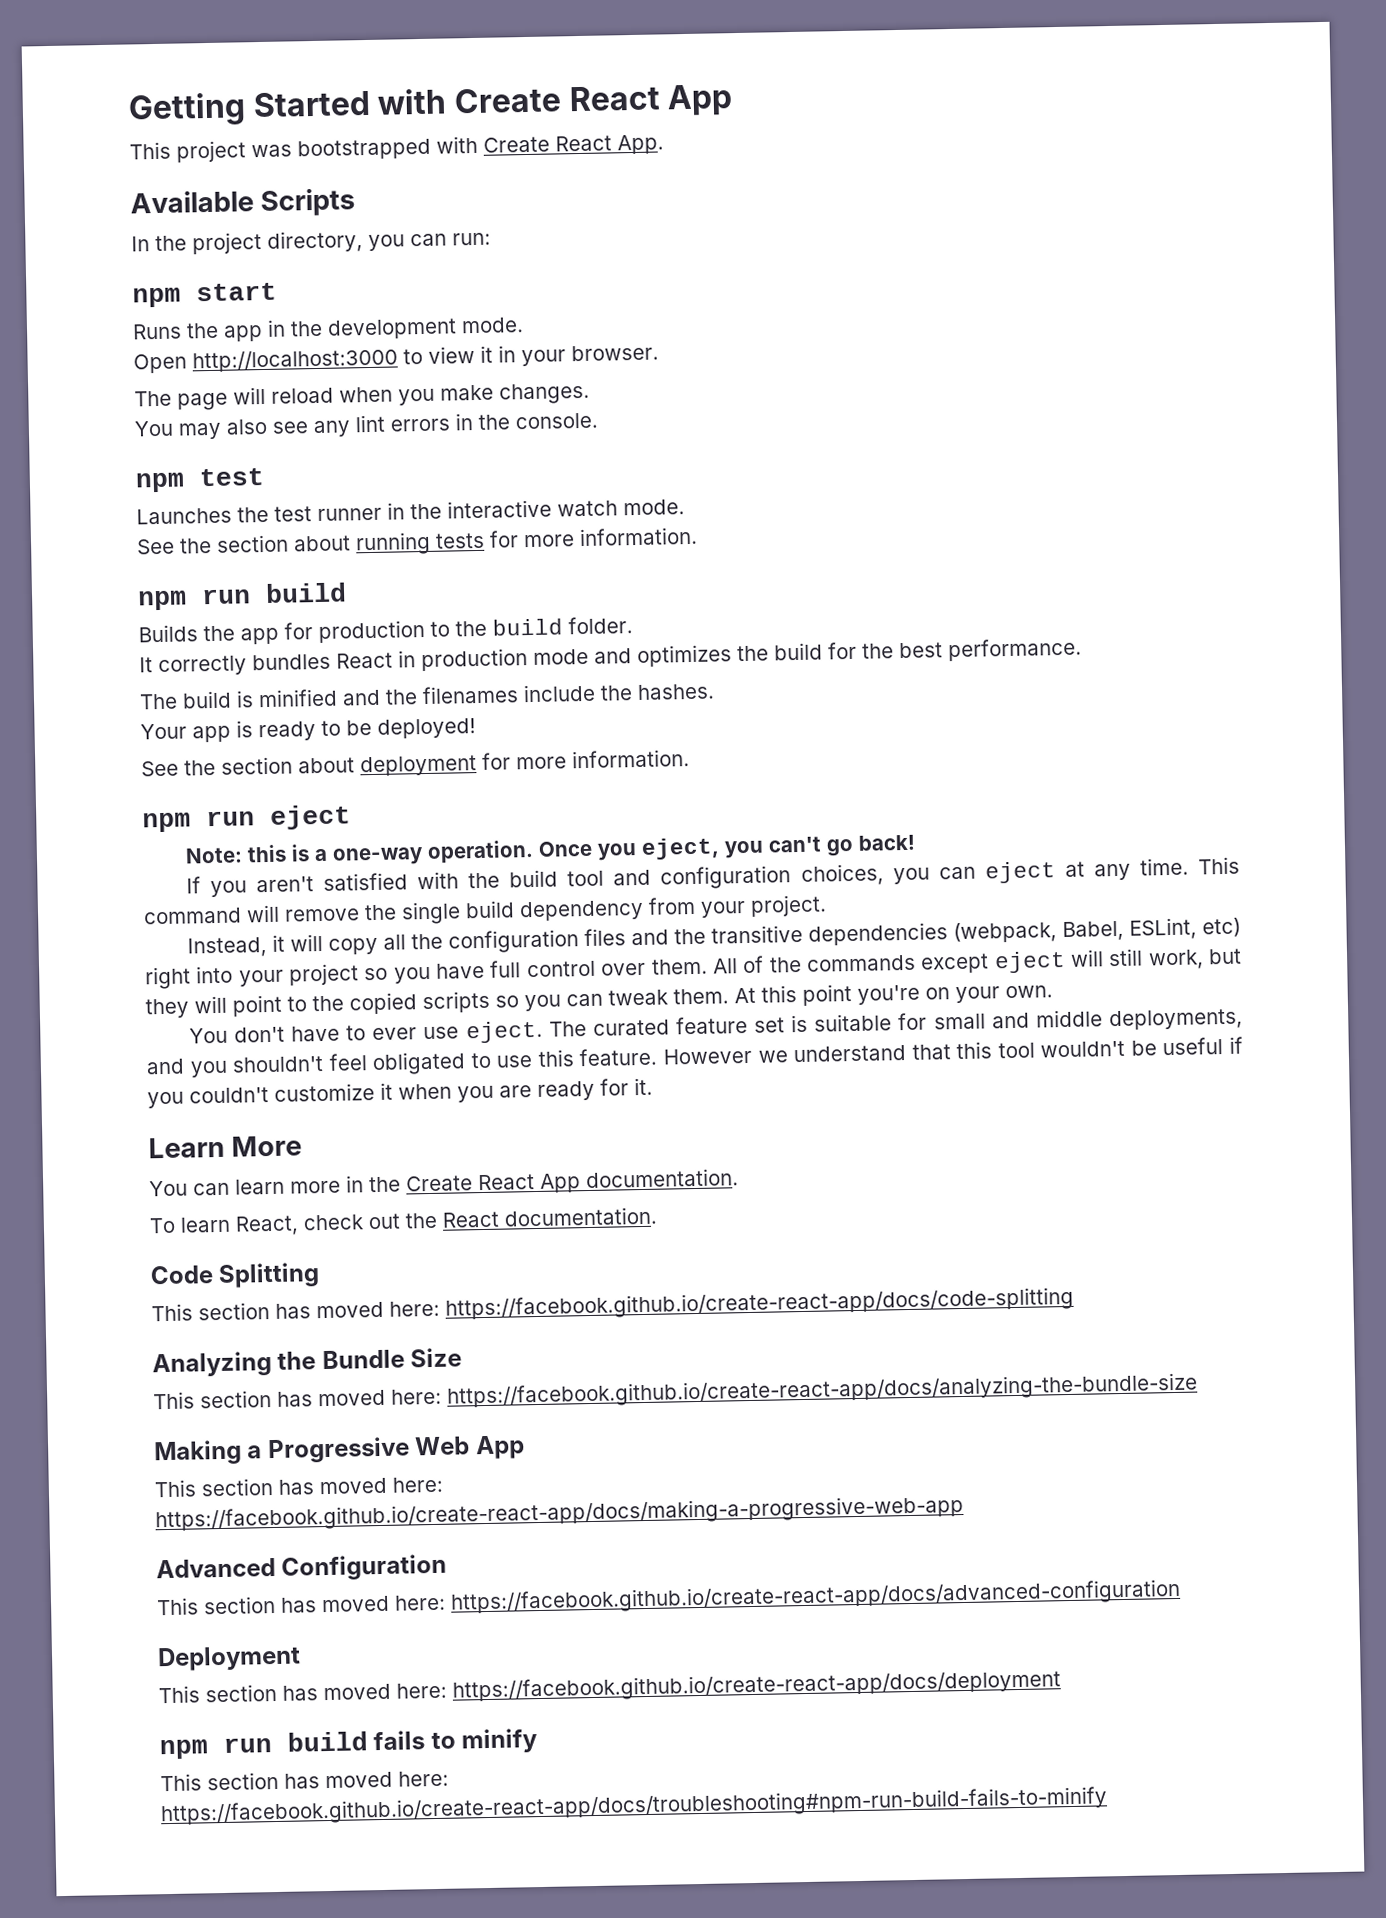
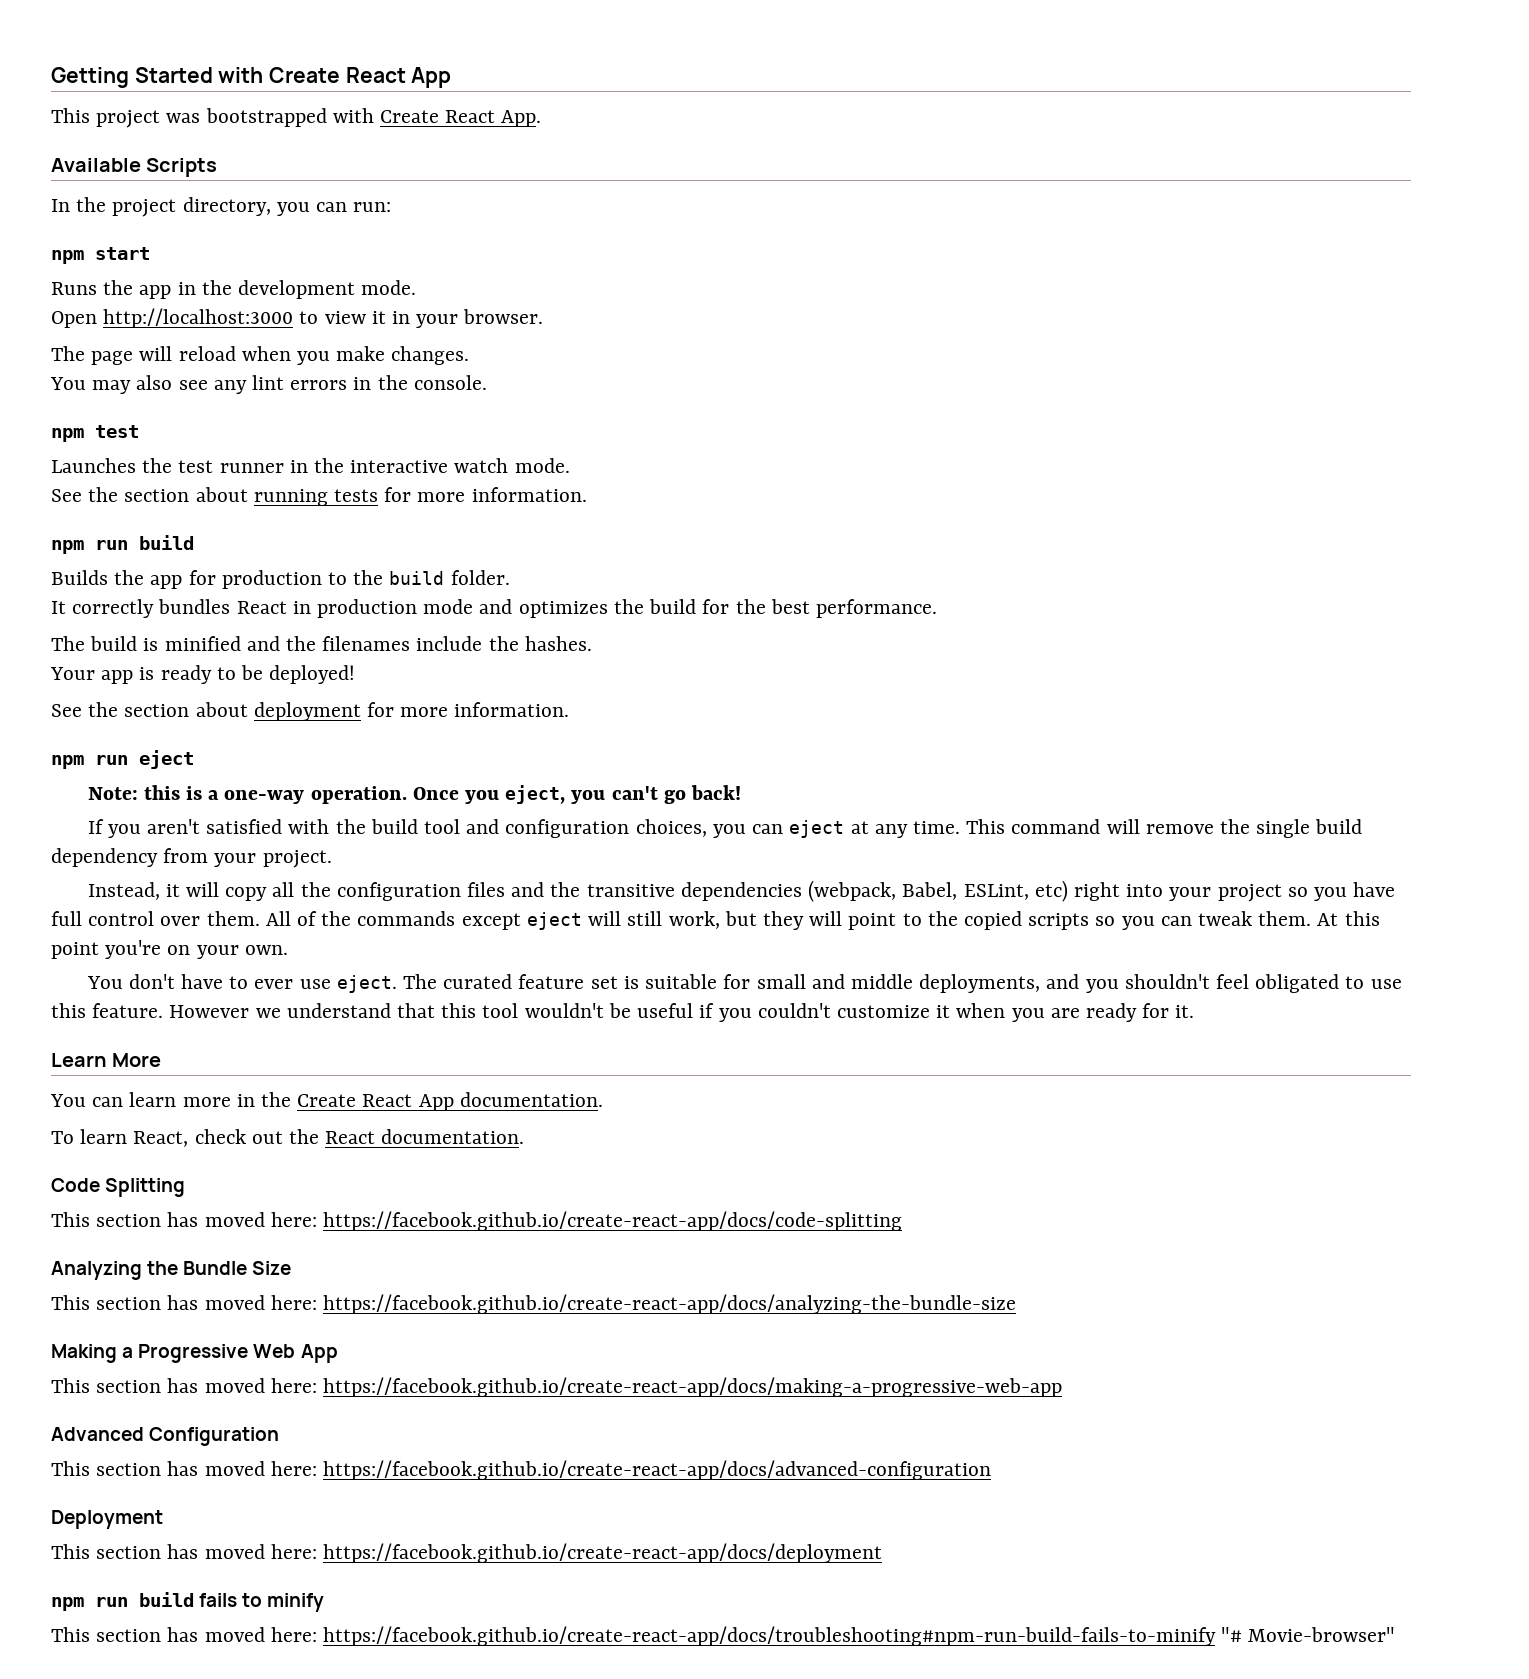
(1108, 1806) none -> [1221,1627,1396,1642] "# Movie-browser"

